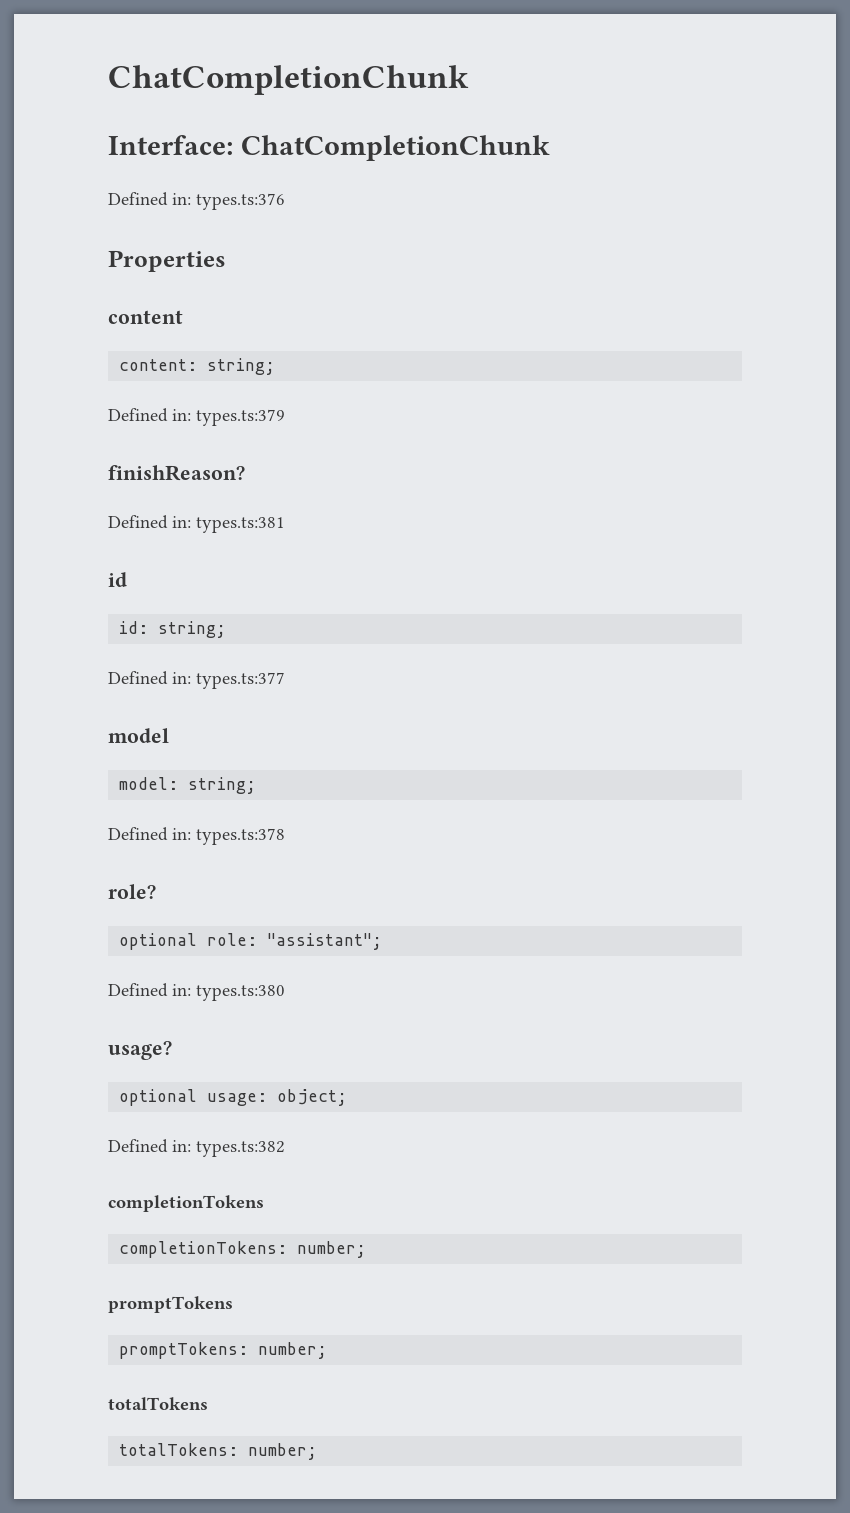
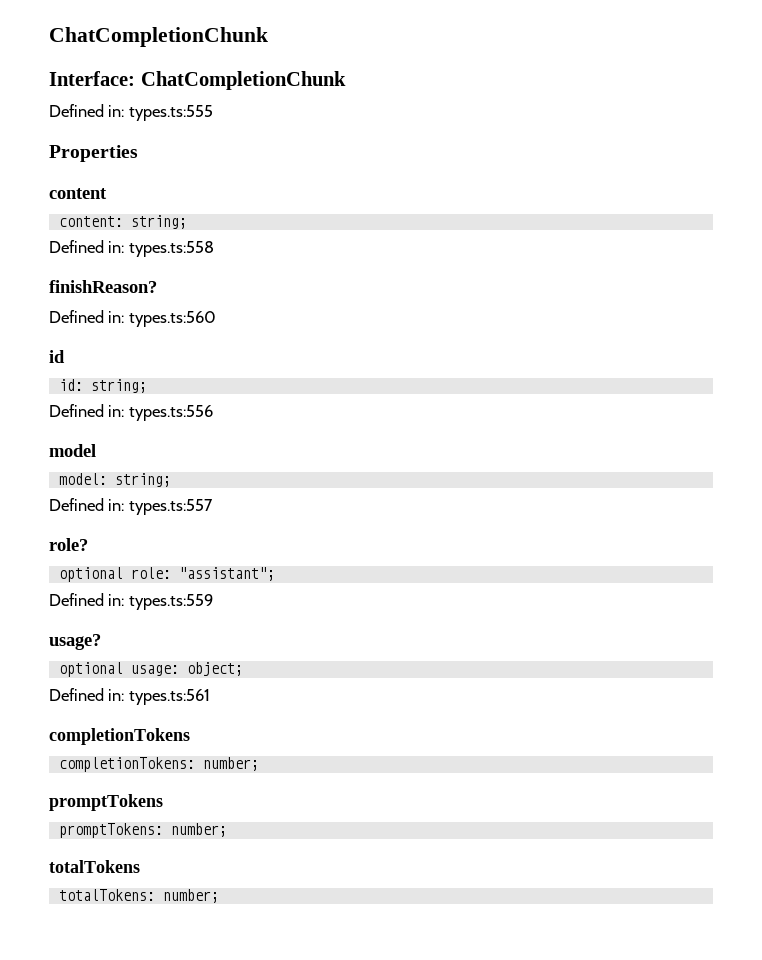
[196,193,285,210] types.ts:376 -> [128,105,213,121] types.ts:555
[196,409,285,426] types.ts:379 -> [128,241,214,257] types.ts:558
[196,517,285,533] types.ts:381 -> [128,311,216,327] types.ts:560
[196,672,285,689] types.ts:377 -> [128,405,213,421] types.ts:556
[196,828,285,845] types.ts:378 -> [128,499,213,515] types.ts:557
[196,985,285,1001] types.ts:380 -> [128,594,213,610] types.ts:559
[196,1141,285,1157] types.ts:382 -> [128,689,210,705] types.ts:561

